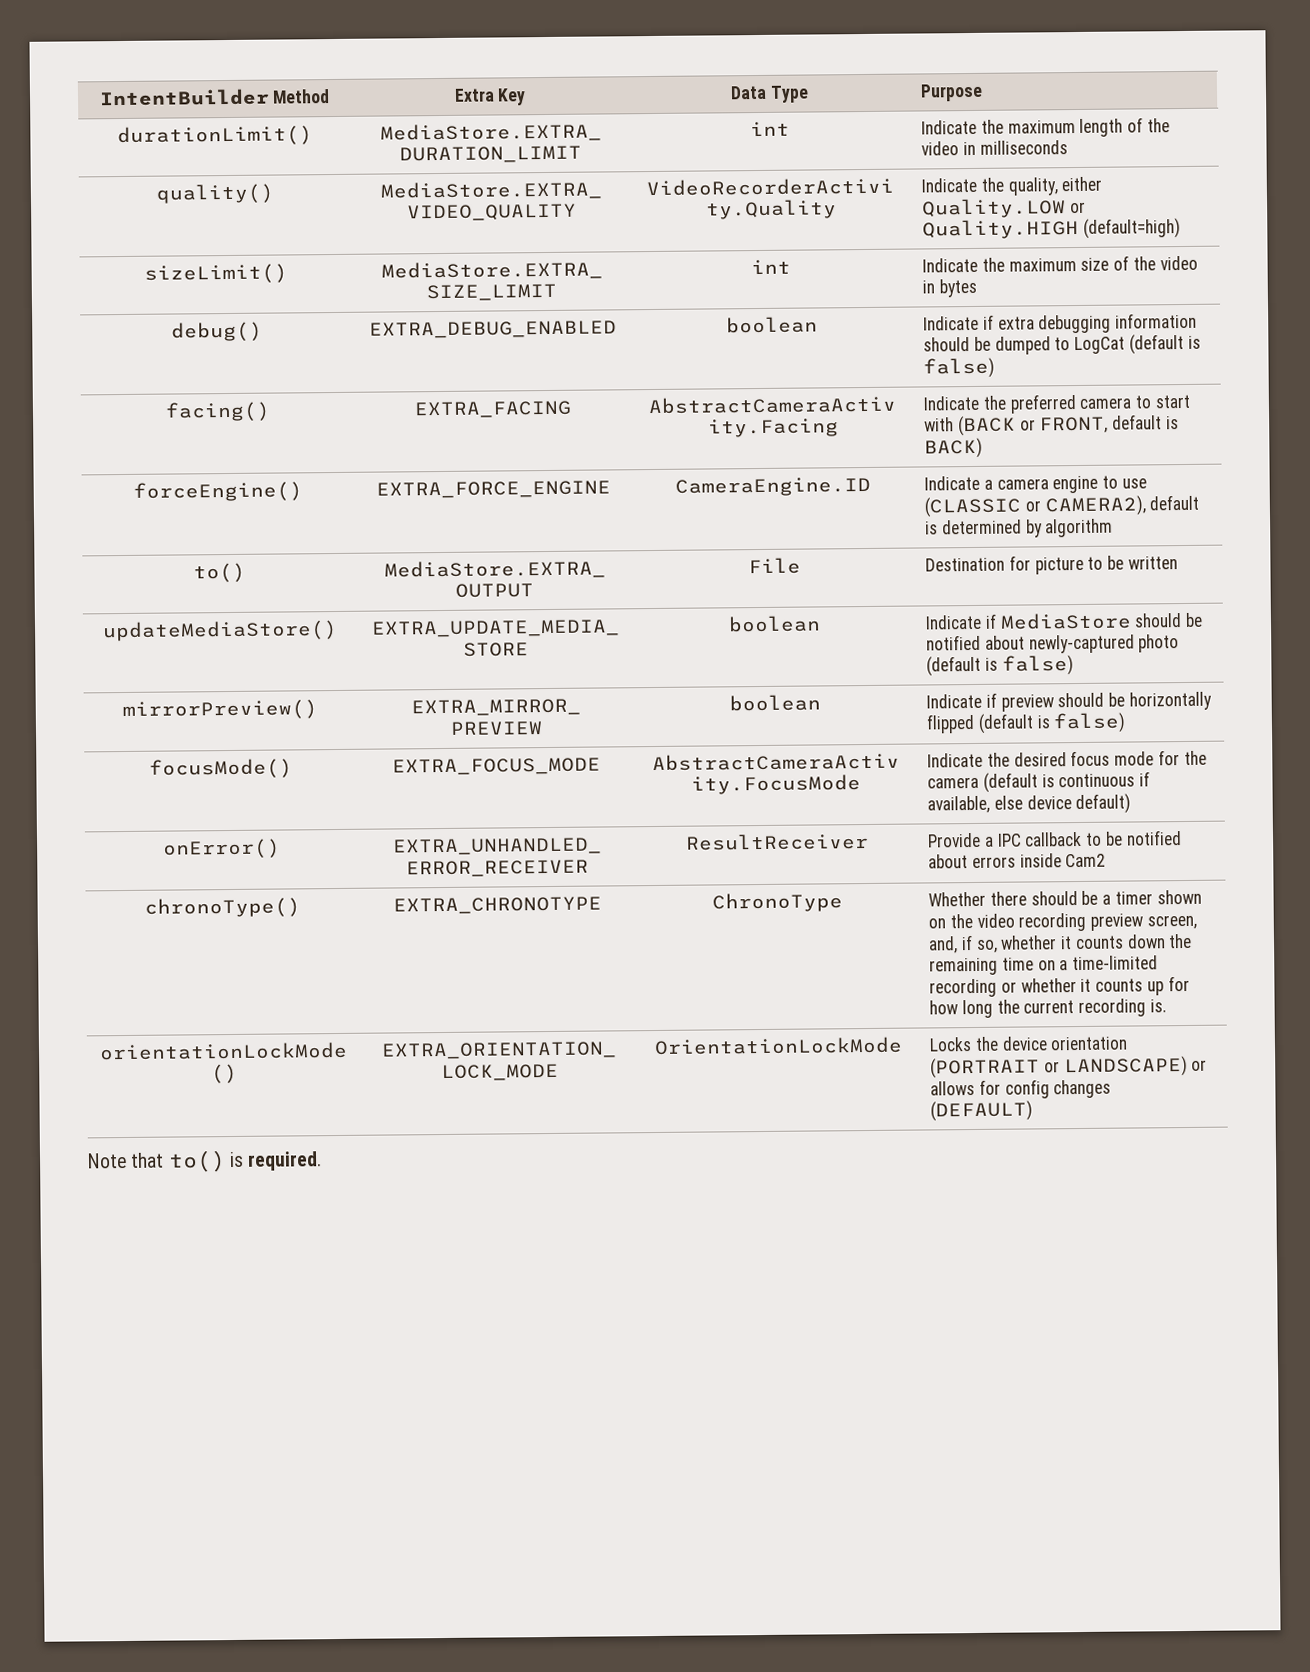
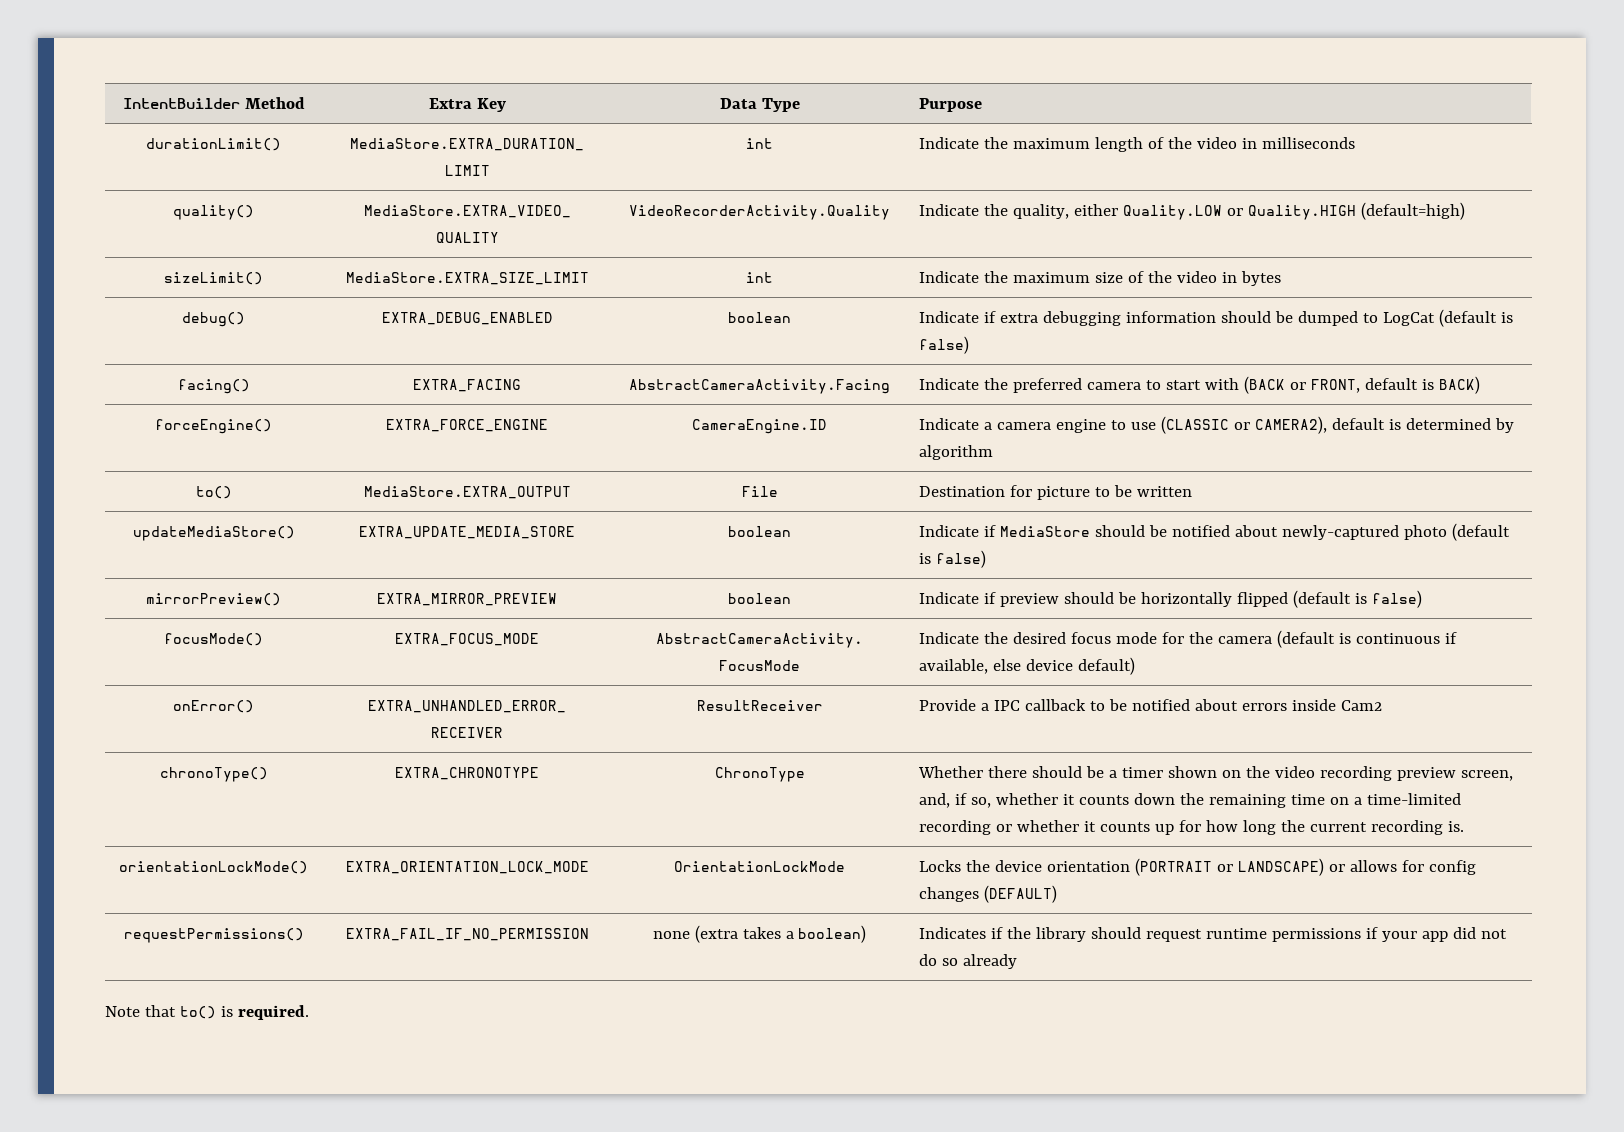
(1034, 1111) none -> [123,928,304,943] [345,928,589,941] [652,925,867,943] [919,927,1508,942] [919,954,1018,969] // requestPermissions() | EXTRA_FAIL_IF_NO_PERMISSION | none (extra takes a boolean) | Indicates if the library should request runtime permissions if your app did not do so already

